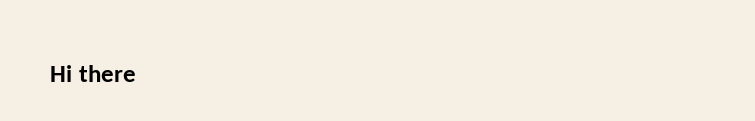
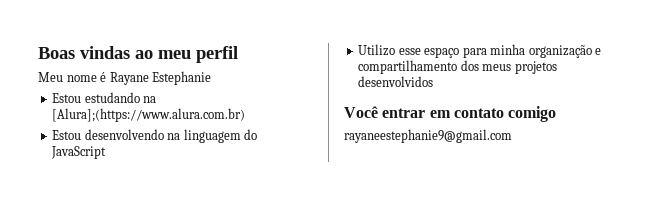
[50,65,136,82] Hi there -> [38,46,238,63] [38,71,212,85] [52,92,157,103] [52,108,246,122] [52,129,258,143] [51,146,107,159] [358,44,602,58] [358,60,557,74] [358,76,434,87] [344,106,557,122] [344,129,512,143] Boas vindas ao meu perfil // Meu nome é Rayane Estephanie // Estou estudando na [Alura];(https://www.alura.com.br) // Estou desenvolvendo na linguagem do JavaScript // Utilizo esse espaço para minha organização e compartilhamento dos meus projetos desenvolvidos // Você entrar em contato comigo // rayaneestephanie9@gmail.com

